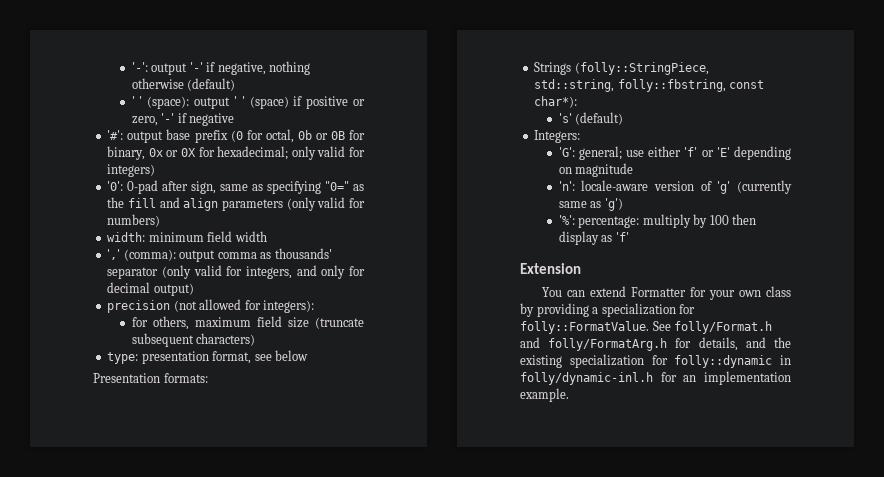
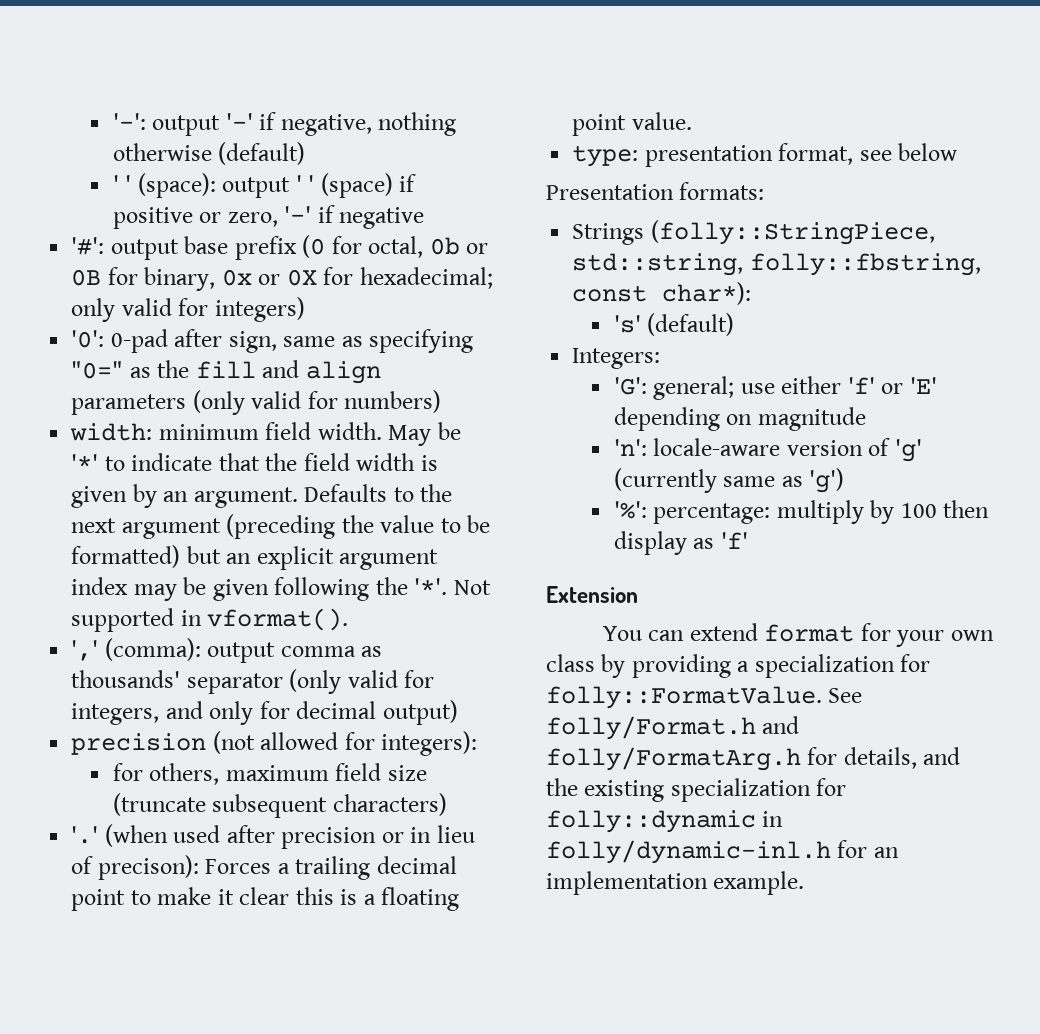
[234,231,267,242] width -> [317,422,461,446] [71,453,438,471] [71,484,453,508] [71,514,491,539] [71,545,439,570] [71,577,491,601] [71,608,349,632] width. May be '*' to indicate that the field width is given by an argument. Defaults to the next argument (preceding the value to be formatted) but an explicit argument index may be given following the '*'. Not supported in vformat().
(256, 339) none -> [71,824,475,849] [71,855,457,880] [71,887,460,911] [572,112,692,136] // '.' (when used after precision or in lieu of precison): Forces a trailing decimal point to make it clear this is a floating point value.
[631,287,687,297] Formatter -> [764,624,855,642] format

